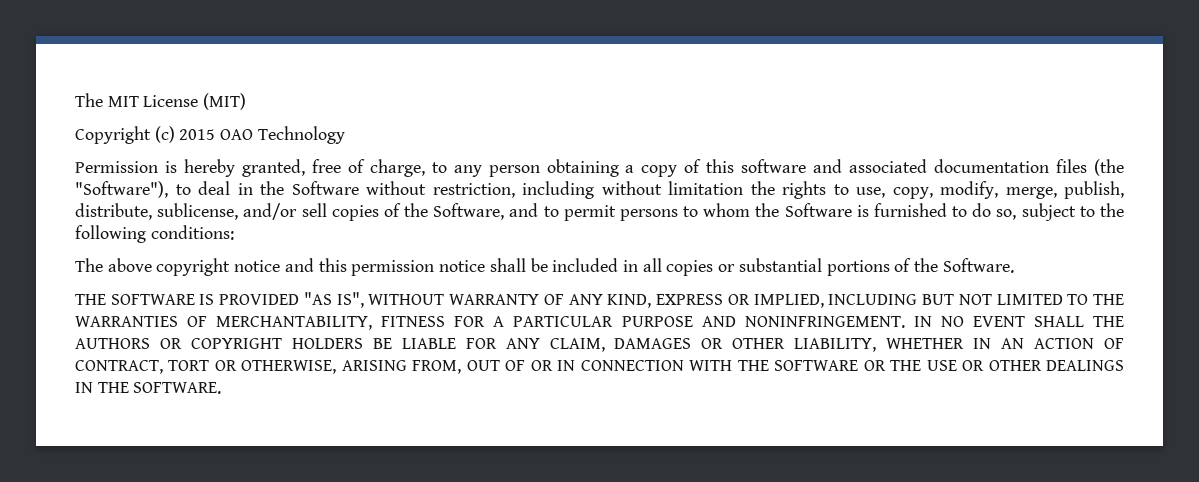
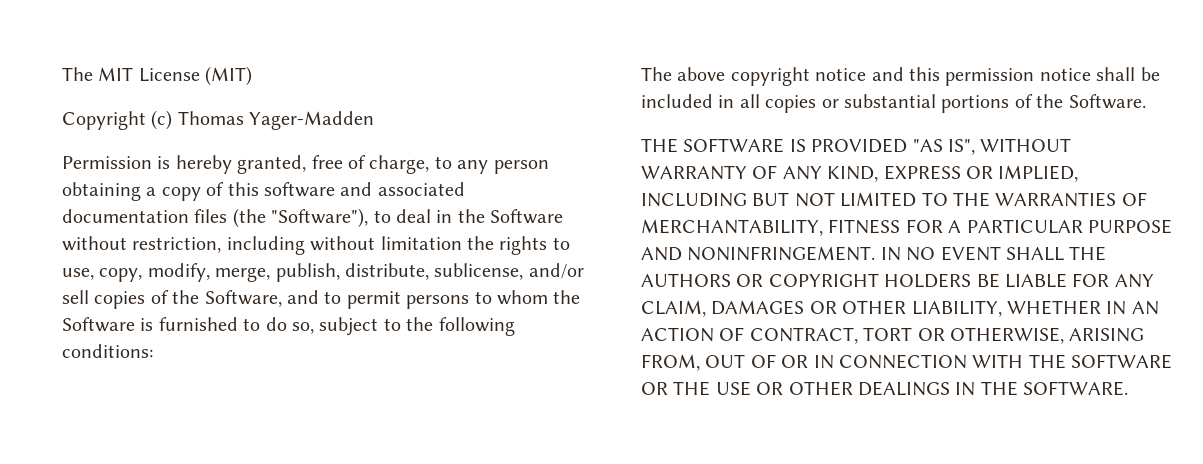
[179,126,345,144] 2015 OAO Technology -> [177,111,375,130] Thomas Yager-Madden

